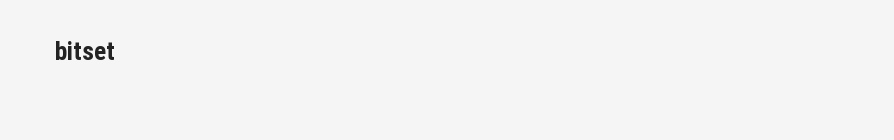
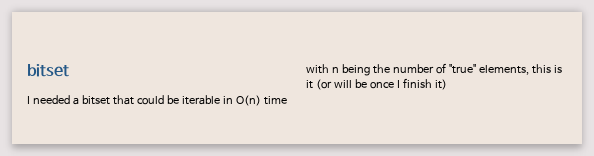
[55,41,115,60] bitset -> [27,64,69,77] [27,95,287,106] [306,63,562,76] [306,78,447,90] bitset // I needed a bitset that could be iterable in O(n) time with n being the number of "true" elements, this is it (or will be once I finish it)

